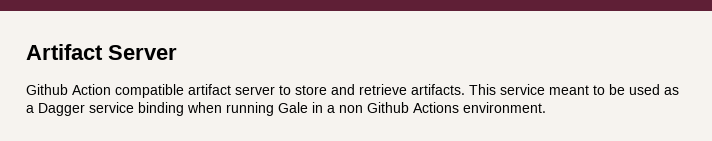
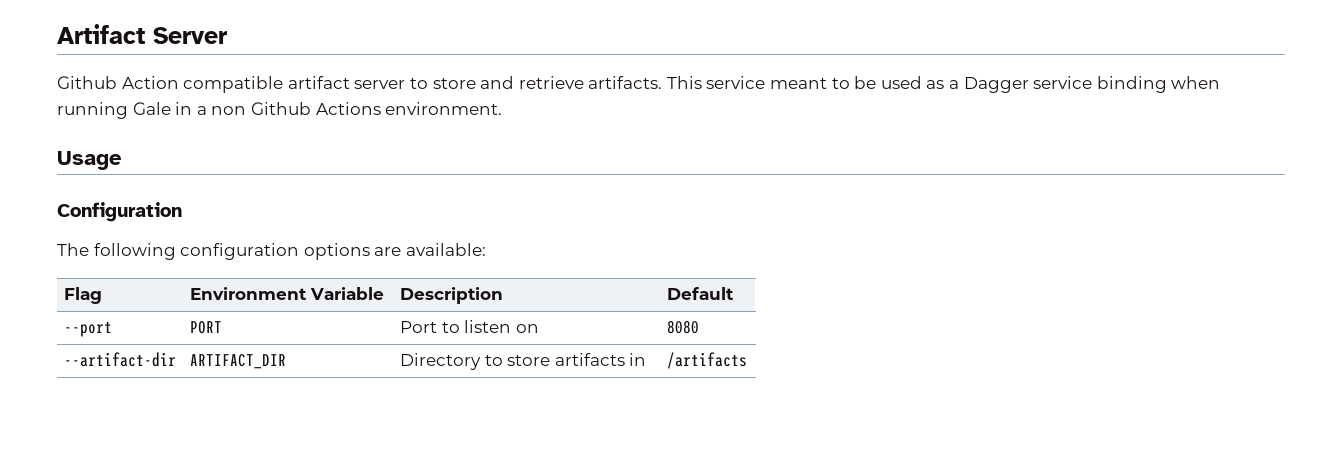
(546, 107) none -> [57,151,122,170] [57,202,182,222] [57,243,486,260] [63,287,102,304] [189,287,384,300] [399,287,503,304] [666,287,734,300] [63,322,112,337] [189,321,222,334] [399,320,539,333] [666,320,699,334] [63,352,176,367] [189,354,286,369] [399,353,647,370] [666,352,747,369] // Usage // Configuration // The following configuration options are available: // Flag | Environment Variable | Description | Default // --port | PORT | Port to listen on | 8080 // --artifact-dir | ARTIFACT_DIR | Directory to store artifacts in | /artifacts

